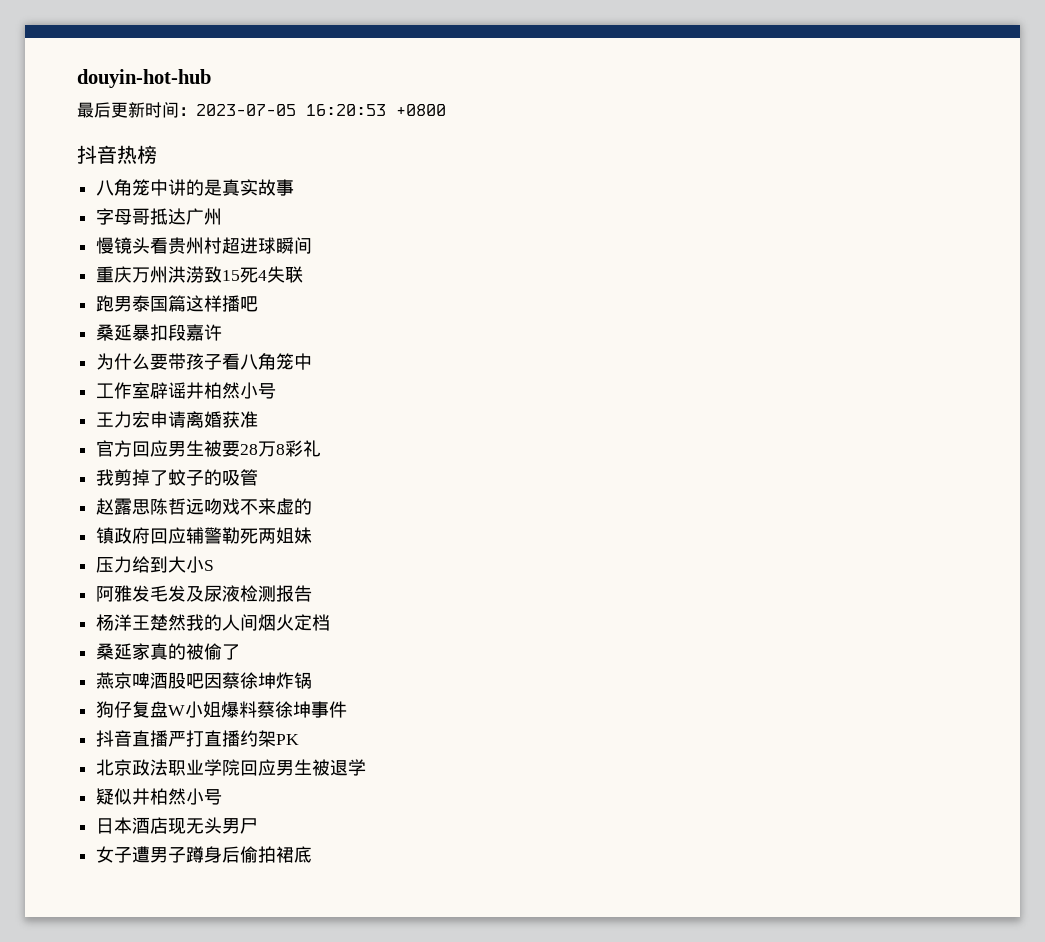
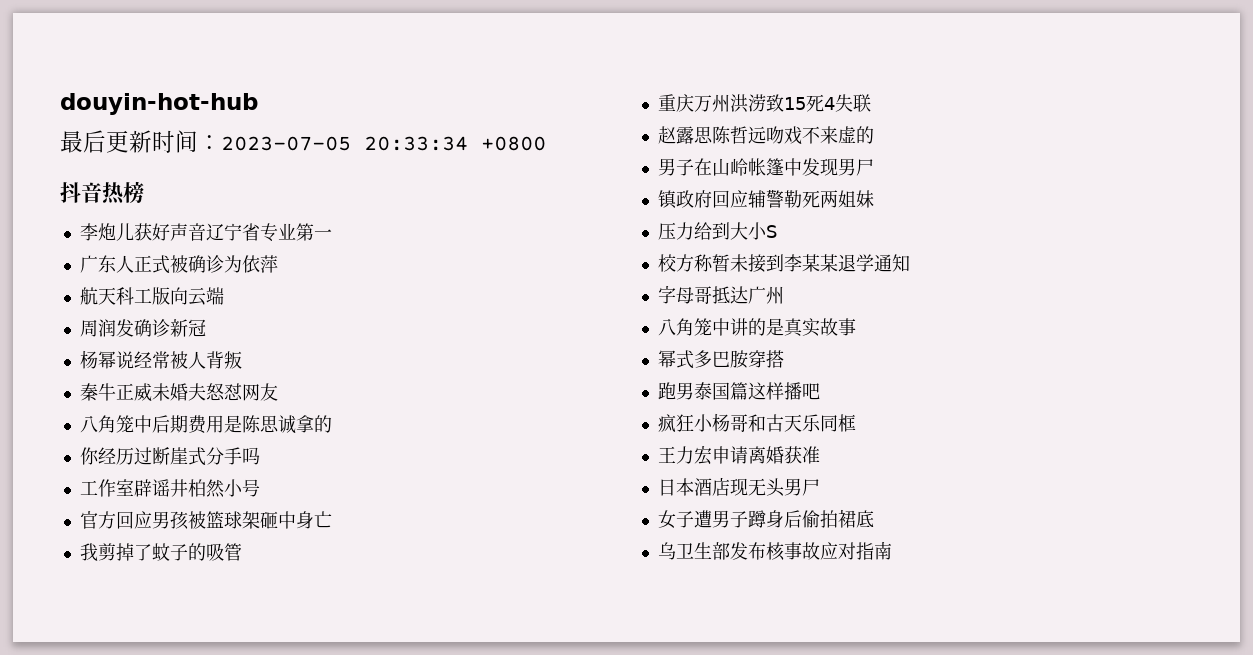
[306,104,386,116] 16:20:53 -> [364,136,468,151] 20:33:34
[96,179,295,196] [96,208,223,225] [96,237,313,254] 八角笼中讲的是真实故事 // 字母哥抵达广州 // 慢镜头看贵州村超进球瞬间 -> [79,223,332,242] [79,255,278,274] [79,287,224,306] [79,319,206,337] [79,350,242,369] [79,383,278,402] [79,415,332,434] [79,447,260,466] [79,479,260,498] [79,511,332,530] [79,543,242,561] 李炮儿获好声音辽宁省专业第一 // 广东人正式被确诊为依萍 // 航天科工版向云端 // 周润发确诊新冠 // 杨幂说经常被人背叛 // 秦牛正威未婚夫怒怼网友 // 八角笼中后期费用是陈思诚拿的 // 你经历过断崖式分手吗 // 工作室辟谣井柏然小号 // 官方回应男孩被篮球架砸中身亡 // 我剪掉了蚊子的吸管
[96,295,259,312] [96,324,223,341] [96,353,313,370] [96,382,277,399] [96,411,259,428] [96,440,322,457] [96,469,259,486] // 跑男泰国篇这样播吧 // 桑延暴扣段嘉许 // 为什么要带孩子看八角笼中 // 工作室辟谣井柏然小号 // 王力宏申请离婚获准 // 官方回应男生被要28万8彩礼 // 我剪掉了蚊子的吸管 -> (871, 103) none
(313, 506) none -> [657,158,874,176] // 男子在山岭帐篷中发现男尸
[96,585,313,602] [96,614,331,631] [96,643,241,660] [96,672,313,689] [96,701,348,718] [96,730,300,747] [96,759,367,776] [96,788,223,805] 阿雅发毛发及尿液检测报告 // 杨洋王楚然我的人间烟火定档 // 桑延家真的被偷了 // 燕京啤酒股吧因蔡徐坤炸锅 // 狗仔复盘W小姐爆料蔡徐坤事件 // 抖音直播严打直播约架PK // 北京政法职业学院回应男生被退学 // 疑似井柏然小号 -> [657,254,910,273] [657,285,784,304] [657,318,856,337] [657,350,784,369] [657,382,820,400] [657,413,856,433] [657,446,820,465] 校方称暂未接到李某某退学通知 // 字母哥抵达广州 // 八角笼中讲的是真实故事 // 幂式多巴胺穿搭 // 跑男泰国篇这样播吧 // 疯狂小杨哥和古天乐同框 // 王力宏申请离婚获准
(313, 854) none -> [657,541,892,561] // 乌卫生部发布核事故应对指南

